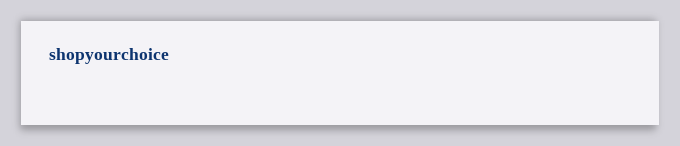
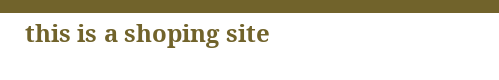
[49,48,169,64] shopyourchoice -> [25,24,270,48] this is a shoping site

